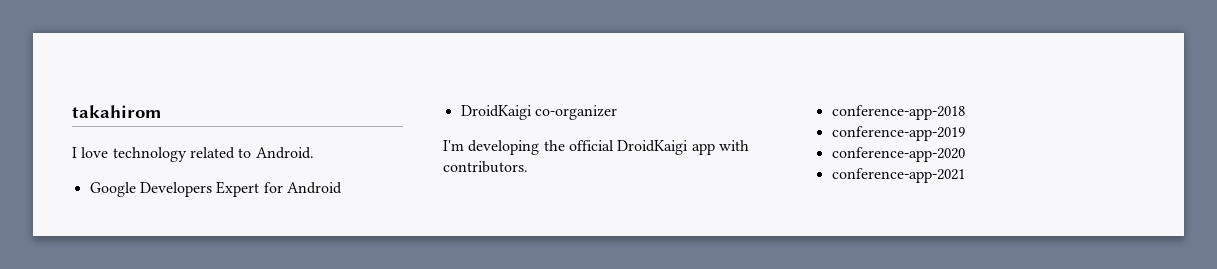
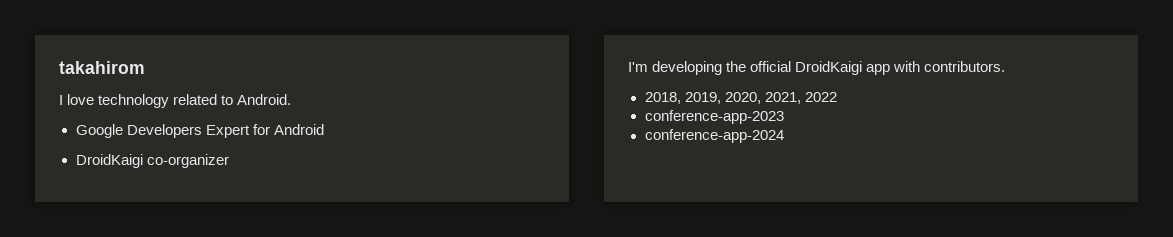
[831,105,965,120] [831,126,965,141] [831,147,965,162] [831,168,965,183] conference-app-2018 // conference-app-2019 // conference-app-2020 // conference-app-2021 -> [644,92,837,104] [644,110,784,124] [644,129,784,143] 2018, 2019, 2020, 2021, 2022 // conference-app-2023 // conference-app-2024

